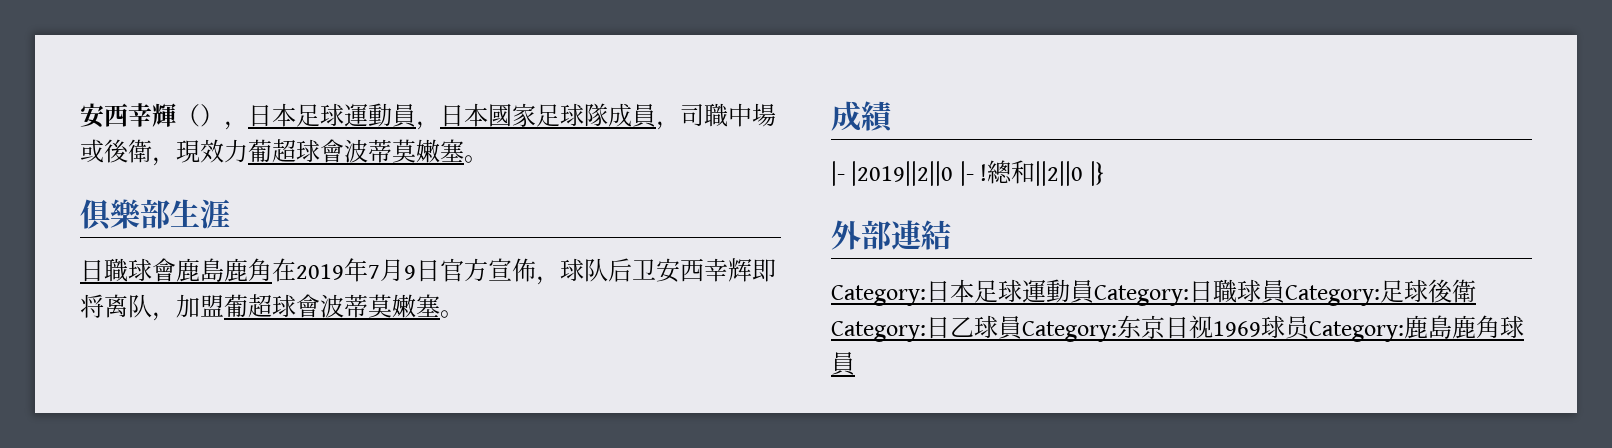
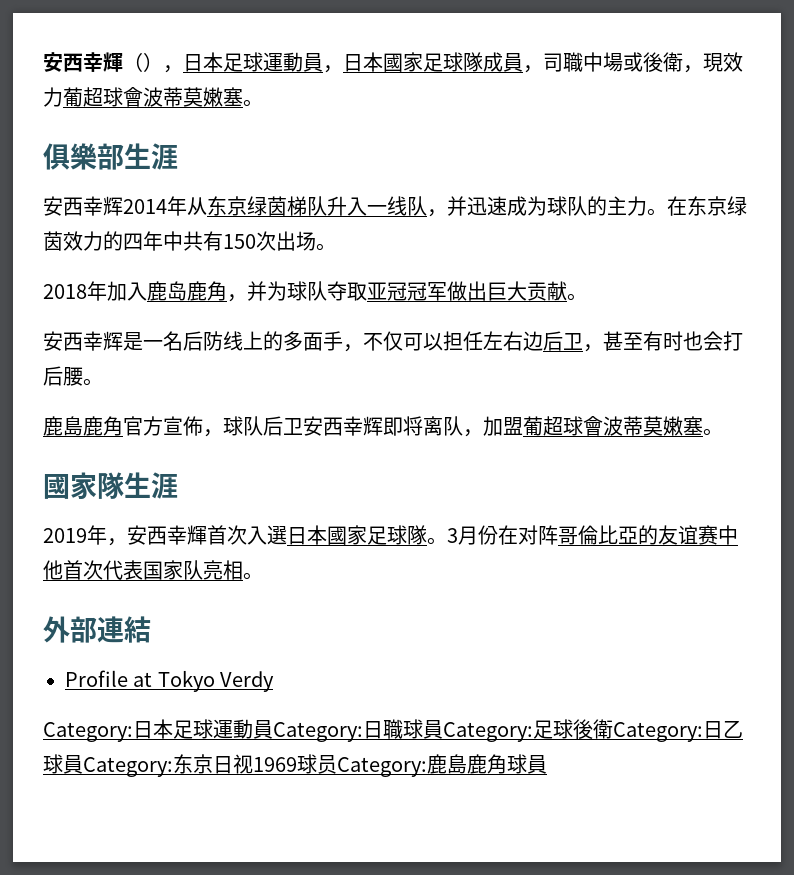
[80,258,440,282] 日職球會鹿島鹿角在2019年7月9日 -> [43,196,747,217] [43,231,336,251] [43,281,587,302] [43,331,743,352] [43,366,103,386] [43,416,123,436] 安西幸辉2014年从东京绿茵梯队升入一线队，并迅速成为球队的主力。在东京绿茵效力的四年中共有150次出场。 // 2018年加入鹿岛鹿角，并为球队夺取亚冠冠军做出巨大贡献。 // 安西幸辉是一名后防线上的多面手，不仅可以担任左右边后卫，甚至有时也会打后腰。 // 鹿島鹿角
[831,101,895,133] [831,160,1104,186] [831,220,951,250] 成績 // |- |2019||2||0 |- !總和||2||0 |} // 外部連結 -> [43,472,178,499] [43,525,738,546] [43,560,263,580] [43,616,151,643] [65,670,275,692] 國家隊生涯 // 2019年，安西幸輝首次入選日本國家足球隊。3月份在对阵哥倫比亞的友谊赛中他首次代表国家队亮相。 // 外部連結 // Profile at Tokyo Verdy

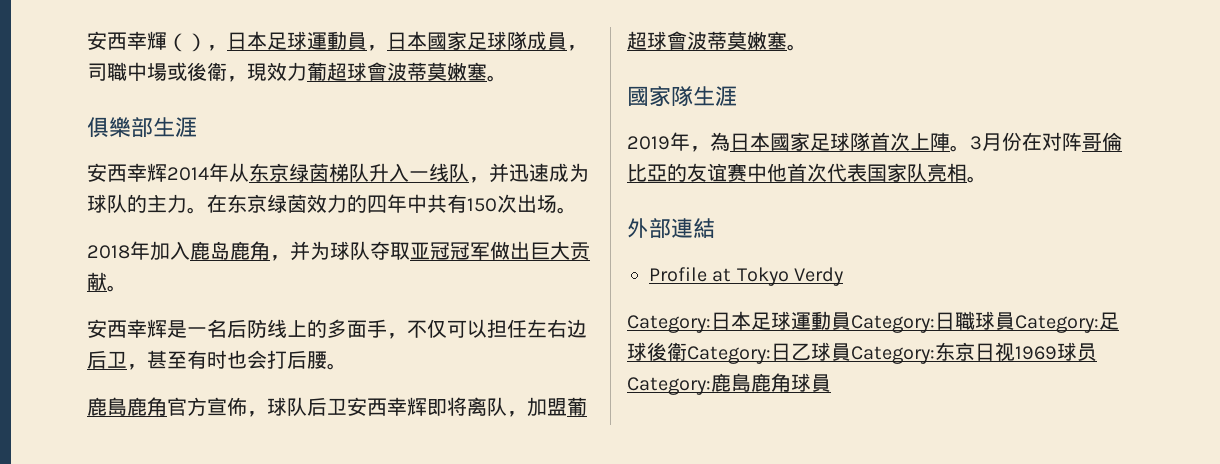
[127,525,427,545] 安西幸輝首次入選日本國家足球隊 -> [710,132,950,151] 為日本國家足球隊首次上陣

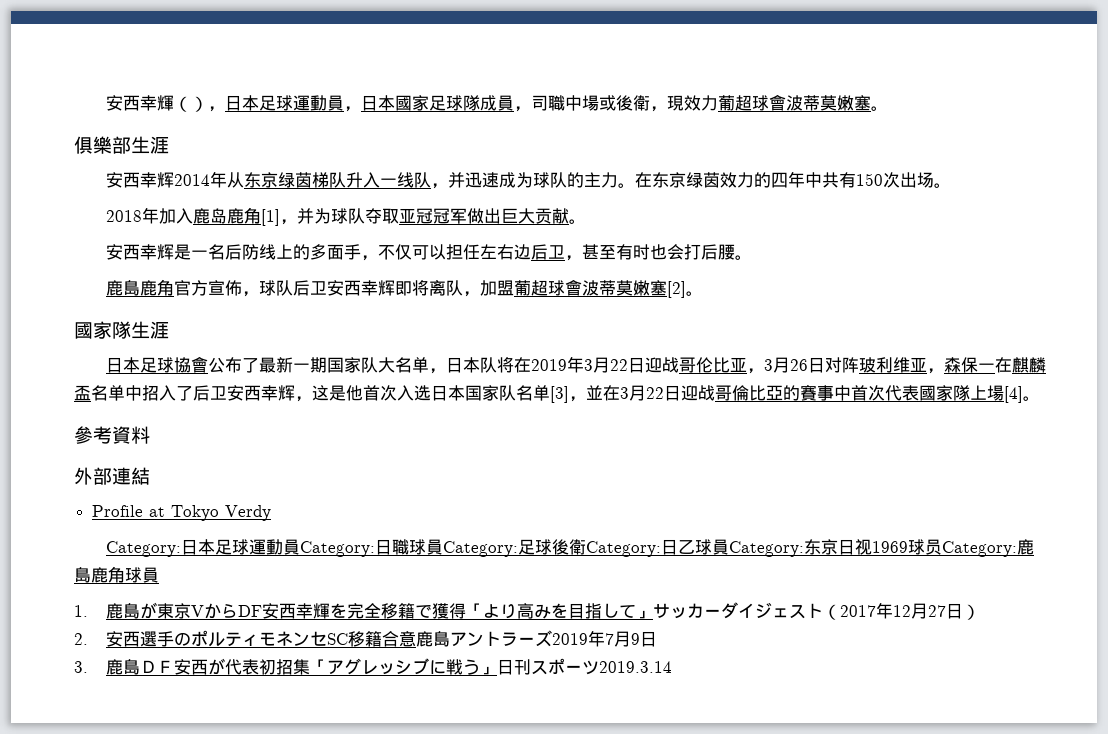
(270, 250) none -> [261,209,281,226] [1]
(787, 40) none -> [667,281,687,298] [2]
[627,132,1122,152] [627,163,987,183] 2019年，為日本國家足球隊首次上陣。3月份在对阵哥倫比亞的友谊赛中他首次代表国家队亮相。 -> [106,356,1047,374] [74,384,1040,403] [74,426,150,444] 日本足球協會公布了最新一期国家队大名单，日本队将在2019年3月22日迎战哥伦比亚，3月26日对阵玻利维亚，森保一在麒麟盃名单中招入了后卫安西幸辉，这是他首次入选日本国家队名单[3]，並在3月22日迎战哥倫比亞的賽事中首次代表國家隊上場[4]。 // 參考資料
(831, 383) none -> [74,602,980,620] [74,630,657,647] [74,658,672,675] // 1.鹿島が東京VからDF安西幸輝を完全移籍で獲得「より高みを目指して」サッカーダイジェスト（2017年12月27日） // 2.安西選手のポルティモネンセSC移籍合意鹿島アントラーズ2019年7月9日 // 3.鹿島ＤＦ安西が代表初招集「アグレッシブに戦う」日刊スポーツ2019.3.14

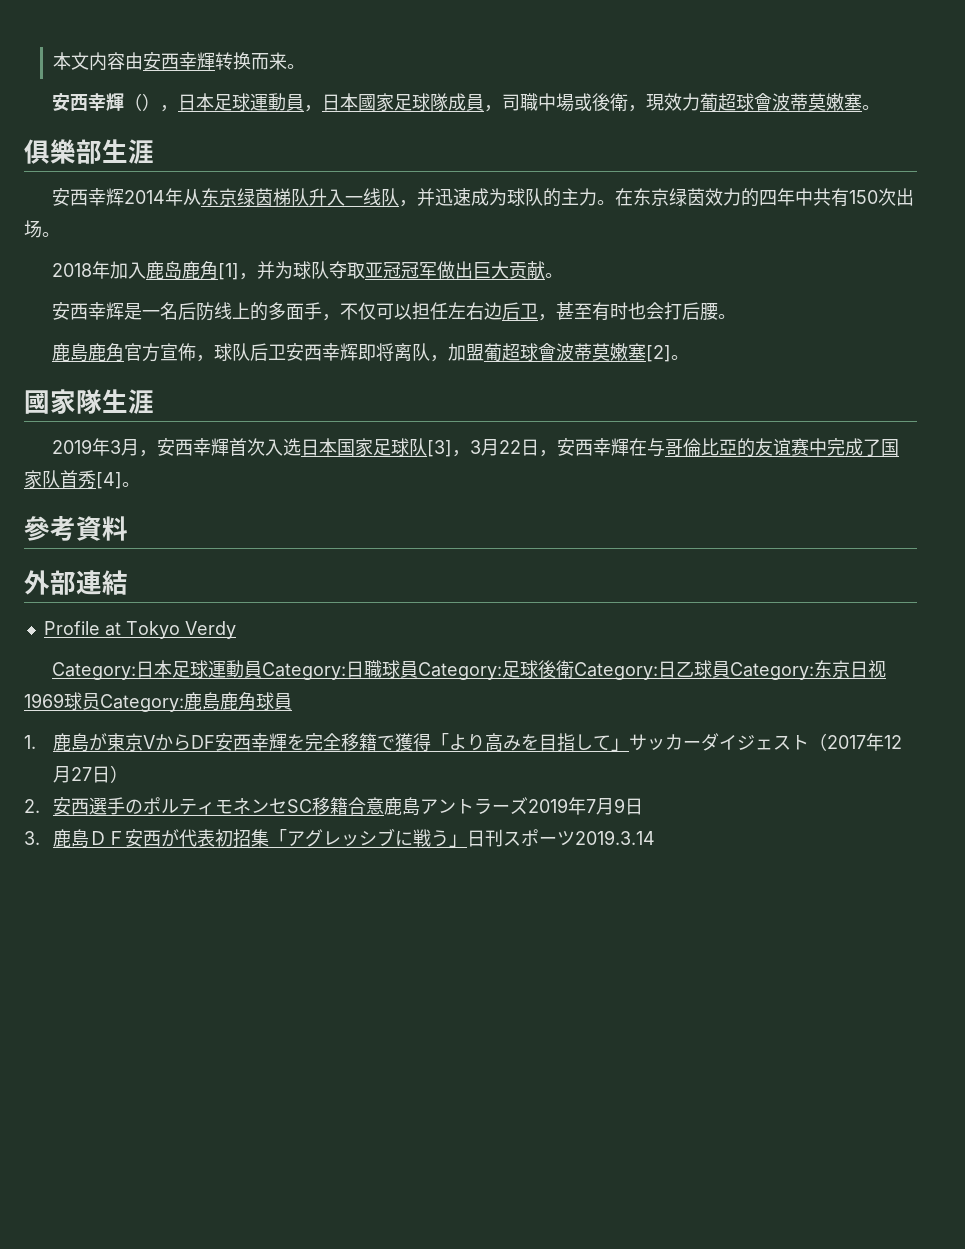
(106, 103) none -> [52,52,305,71] 本文内容由安西幸輝转换而来。 //
[106,356,1047,374] [74,384,1004,403] 日本足球協會公布了最新一期国家队大名单，日本队将在2019年3月22日迎战哥伦比亚，3月26日对阵玻利维亚，森保一在麒麟盃名单中招入了后卫安西幸辉，这是他首次入选日本国家队名单[3]，並在3月22日迎战哥倫比亞的賽事中首次代表國家隊上場 -> [52,438,900,457] [24,470,96,489] 2019年3月，安西幸輝首次入选日本国家足球队[3]，3月22日，安西幸輝在与哥倫比亞的友谊赛中完成了国家队首秀

